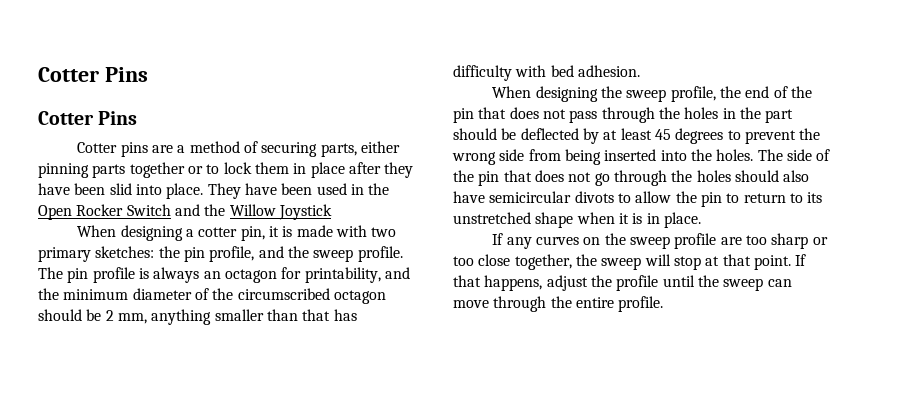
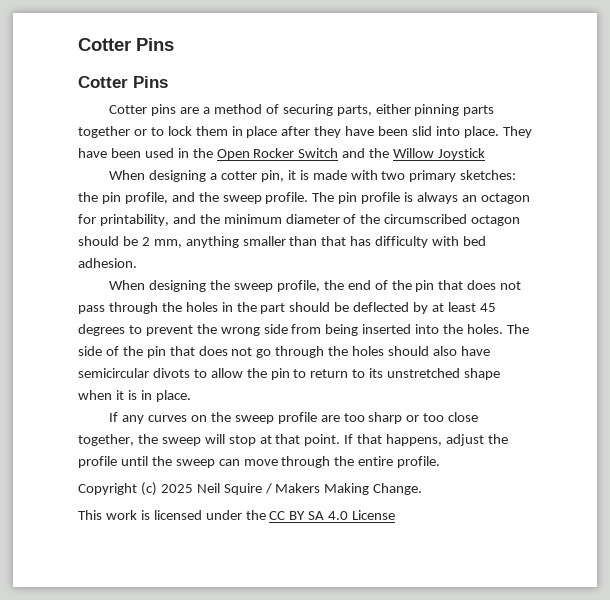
(664, 304) none -> [78,482,423,496] [78,510,396,520] // Copyright (c) 2025 Neil Squire / Makers Making Change. // This work is licensed under the CC BY SA 4.0 License

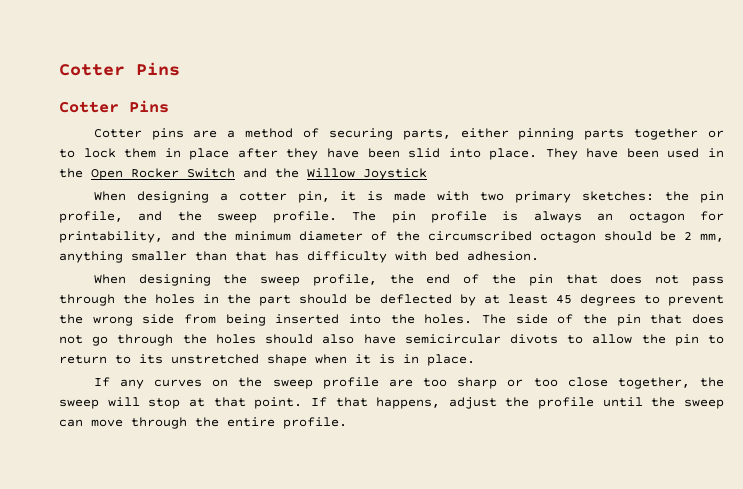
[78,482,423,496] [78,510,396,520] // Copyright (c) 2025 Neil Squire / Makers Making Change. // This work is licensed under the CC BY SA 4.0 License -> (347, 423) none

